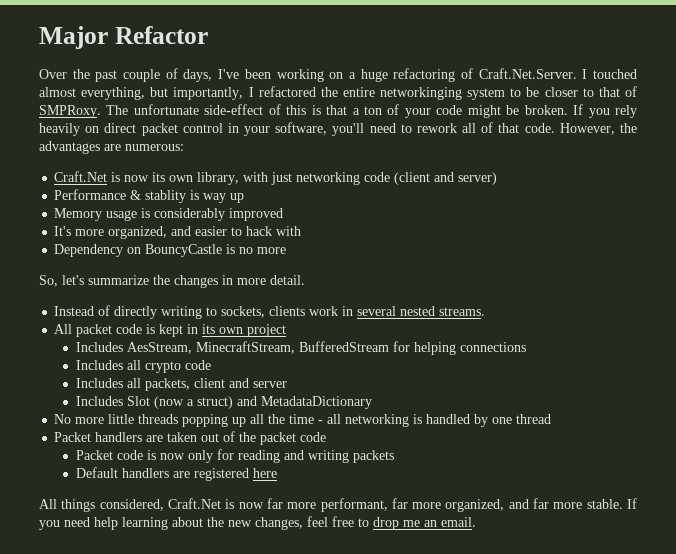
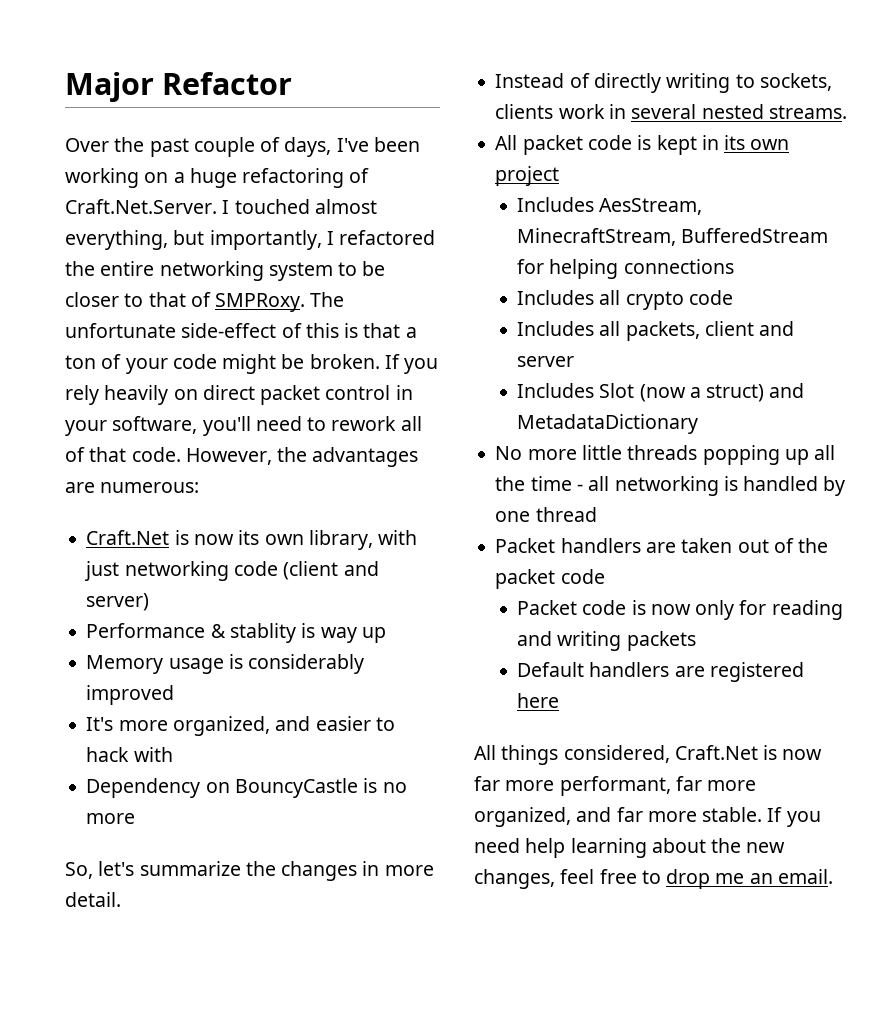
[380,87,463,100] networkinging -> [159,261,264,281] networking

